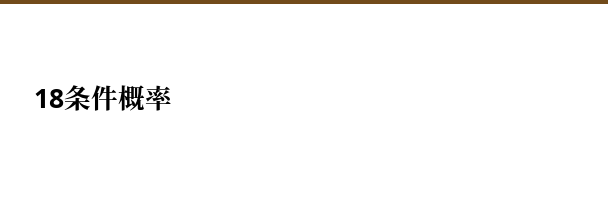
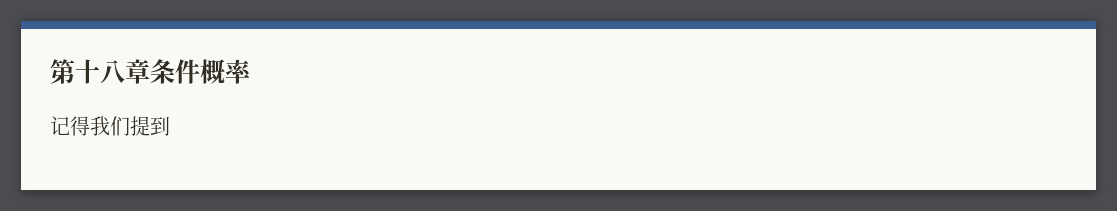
[34,89,64,108] 18 -> [50,59,150,84] 第十八章
(172, 98) none -> [50,116,170,136] // 记得我们提到

